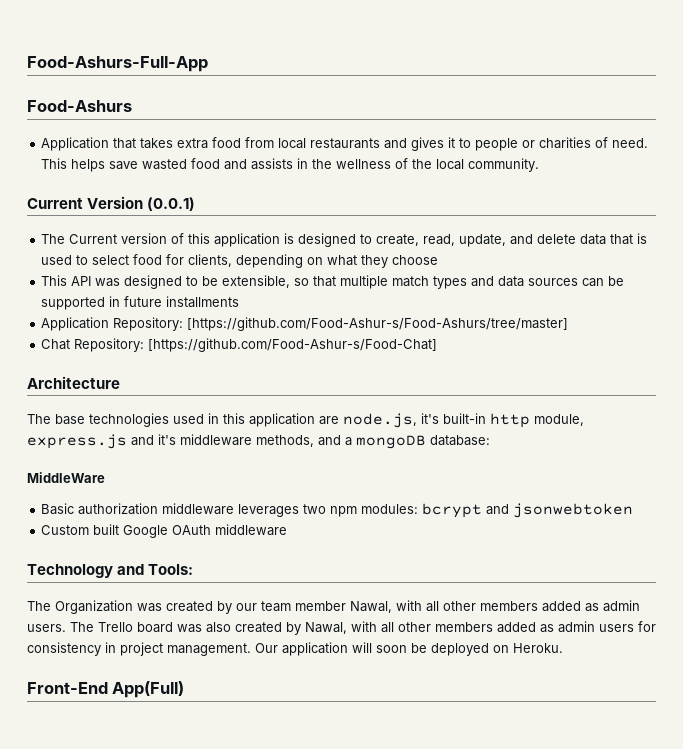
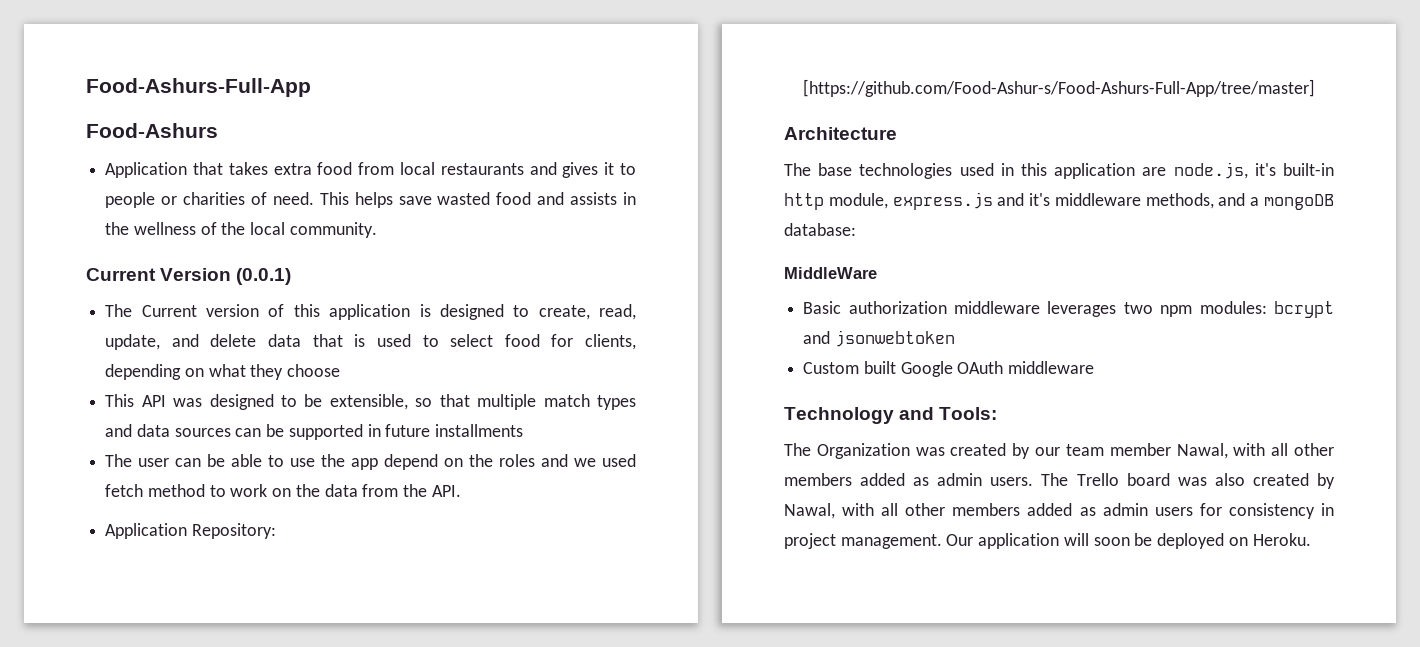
[41,317,569,331] [41,338,438,352] Application Repository: [https://github.com/Food-Ashur-s/Food-Ashurs/tree/master] // Chat Repository: [https://github.com/Food-Ashur-s/Food-Chat] -> [105,454,637,470] [105,484,461,497] [105,523,276,539] [803,79,1316,97] The user can be able to use the app depend on the roles and we used fetch method to work on the data from the API. // Application Repository: [https://github.com/Food-Ashur-s/Food-Ashurs-Full-App/tree/master]
[27,681,185,698] // Front-End App(Full) -> (1311, 539) none

